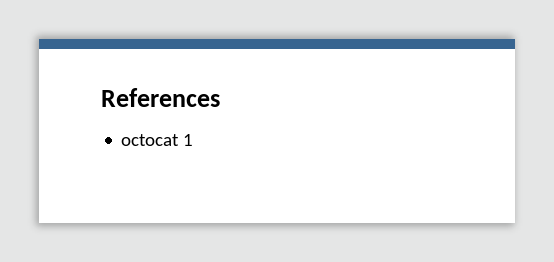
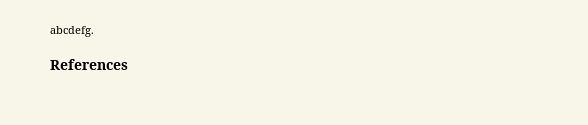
(101, 97) none -> [50,26,94,37] abcdefg. //
[121,134,194,146] // octocat 1 -> (128, 64) none

